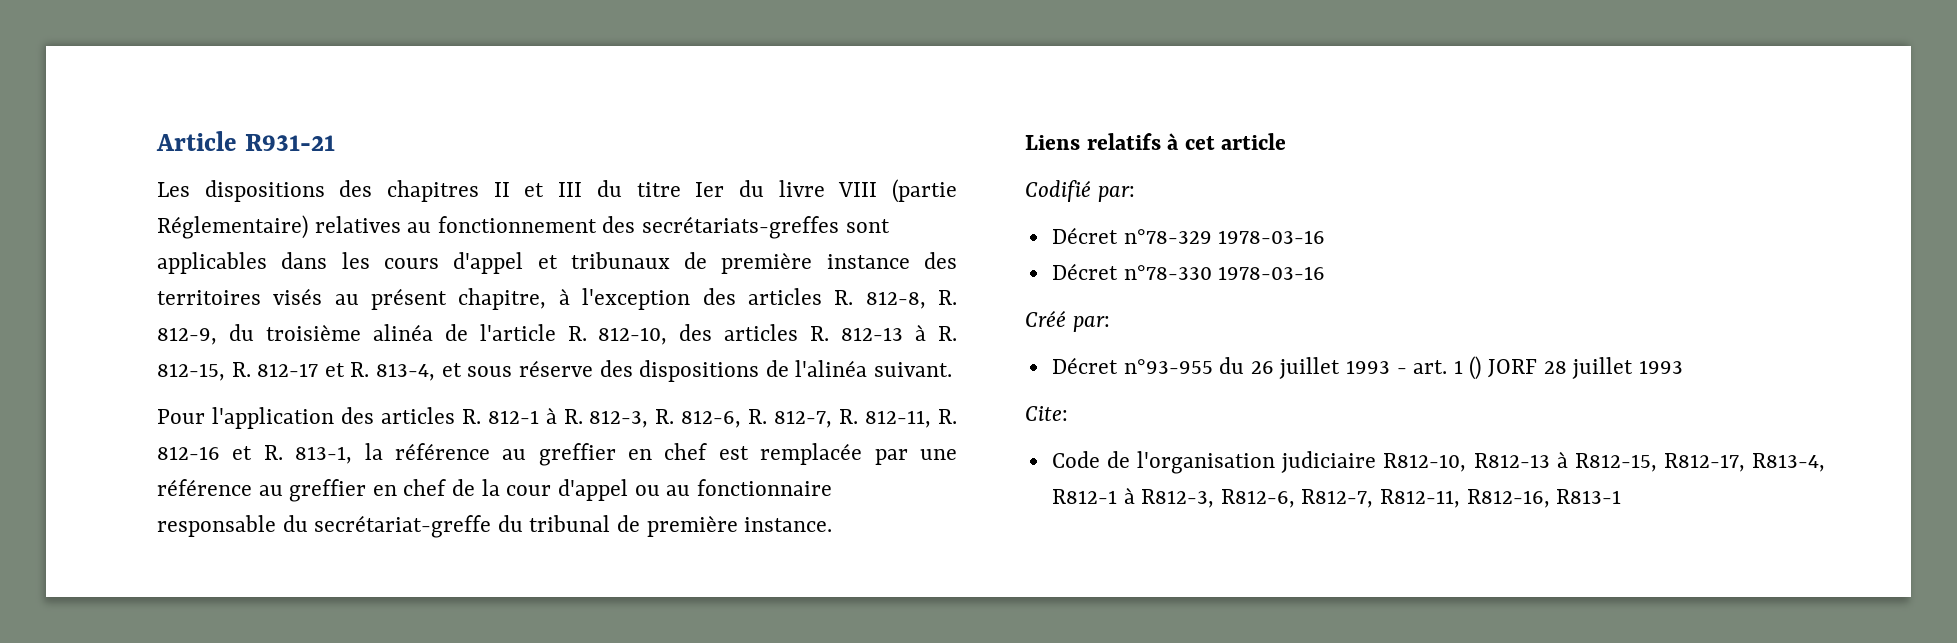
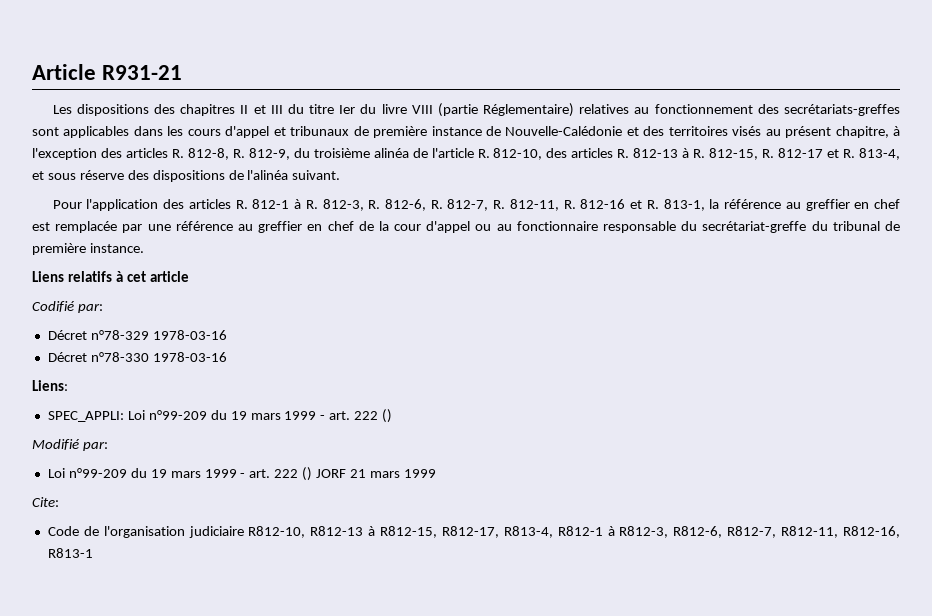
(910, 261) none -> [485,126,639,136] de Nouvelle-Calédonie et
[1025,310,1110,332] [1051,357,1463,379] Créé par: // Décret n°93-955 du 26 juillet 1993 - art. 1 -> [32,380,68,391] [47,409,393,423] [32,439,108,451] [47,468,299,478] Liens: // SPEC_APPLI: Loi n°99-209 du 19 mars 1999 - art. 222 () // Modifié par: // Loi n°99-209 du 19 mars 1999 - art. 222
[1543,357,1683,379] 28 juillet 1993 -> [350,469,436,478] 21 mars 1999

